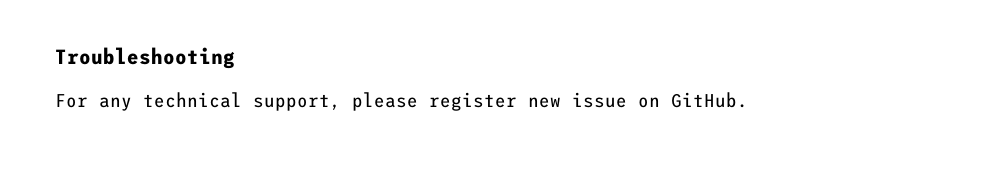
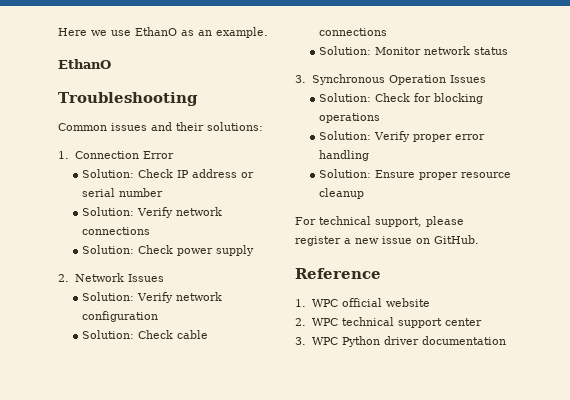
[55,47,235,69] Troubleshooting -> [58,27,268,38] [58,59,111,69] [58,92,198,106] [58,122,263,131] [58,151,174,159] [82,169,255,178] [82,188,164,197] [82,207,223,218] [82,227,151,235] [82,245,255,256] [58,273,164,282] [82,292,223,303] [82,311,159,322] [82,330,209,339] [319,28,388,36] [319,46,509,55] [295,74,486,85] [319,93,484,104] [319,113,381,123] [319,131,486,142] [319,150,370,161] [319,169,512,180] [319,188,365,199] Here we use EthanO as an example. // EthanO // Troubleshooting // Common issues and their solutions: // 1. Connection Error // Solution: Check IP address or serial number // Solution: Verify network connections // Solution: Check power supply // 2. Network Issues // Solution: Verify network configuration // Solution: Check cable connections // Solution: Monitor network status // 3. Synchronous Operation Issues // Solution: Check for blocking operations // Solution: Verify proper error handling // Solution: Ensure proper resource cleanup
[99,97,132,111] any -> (316, 221) none
(517, 101) none -> [344,238,351,244] a
(748, 100) none -> [295,268,381,279] [295,298,430,307] [295,317,482,328] [295,336,506,347] // Reference // 1. WPC official website // 2. WPC technical support center // 3. WPC Python driver documentation

